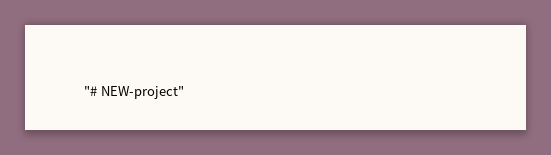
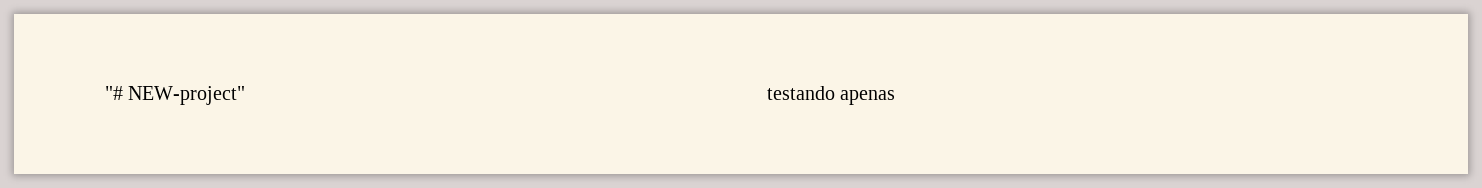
(184, 92) none -> [767,86,896,105] // testando apenas

